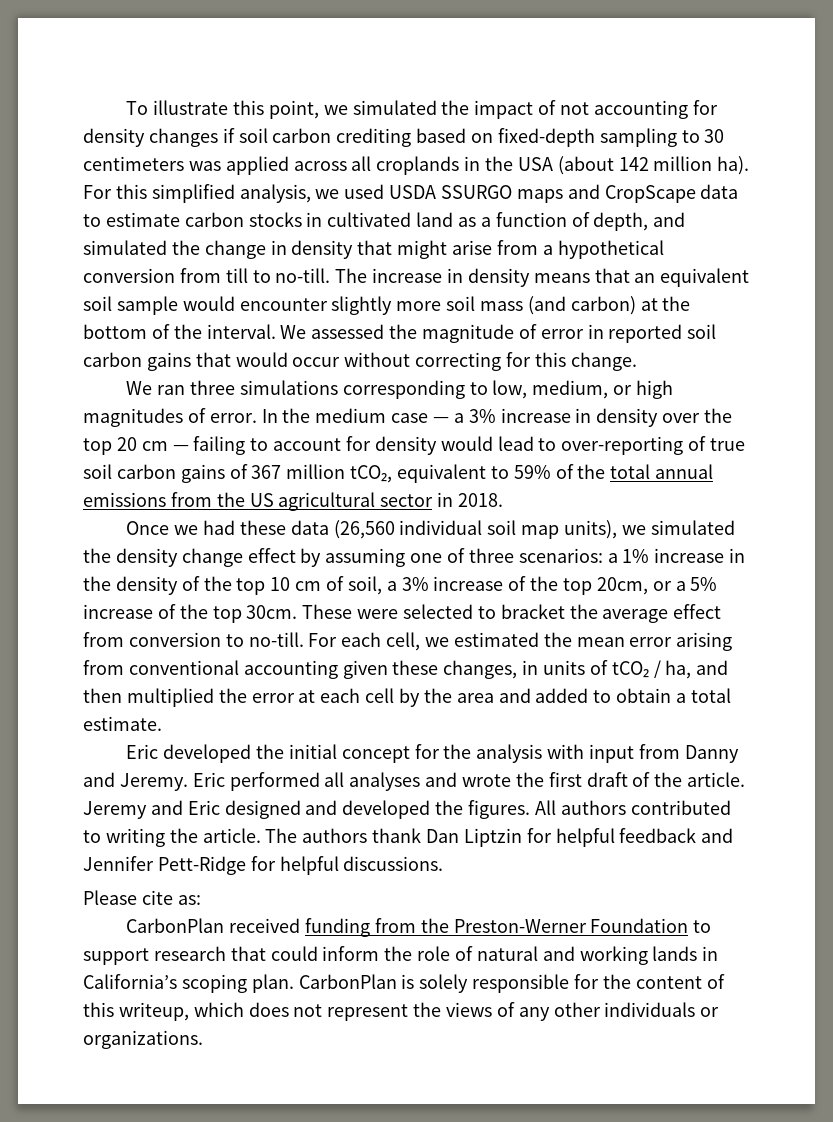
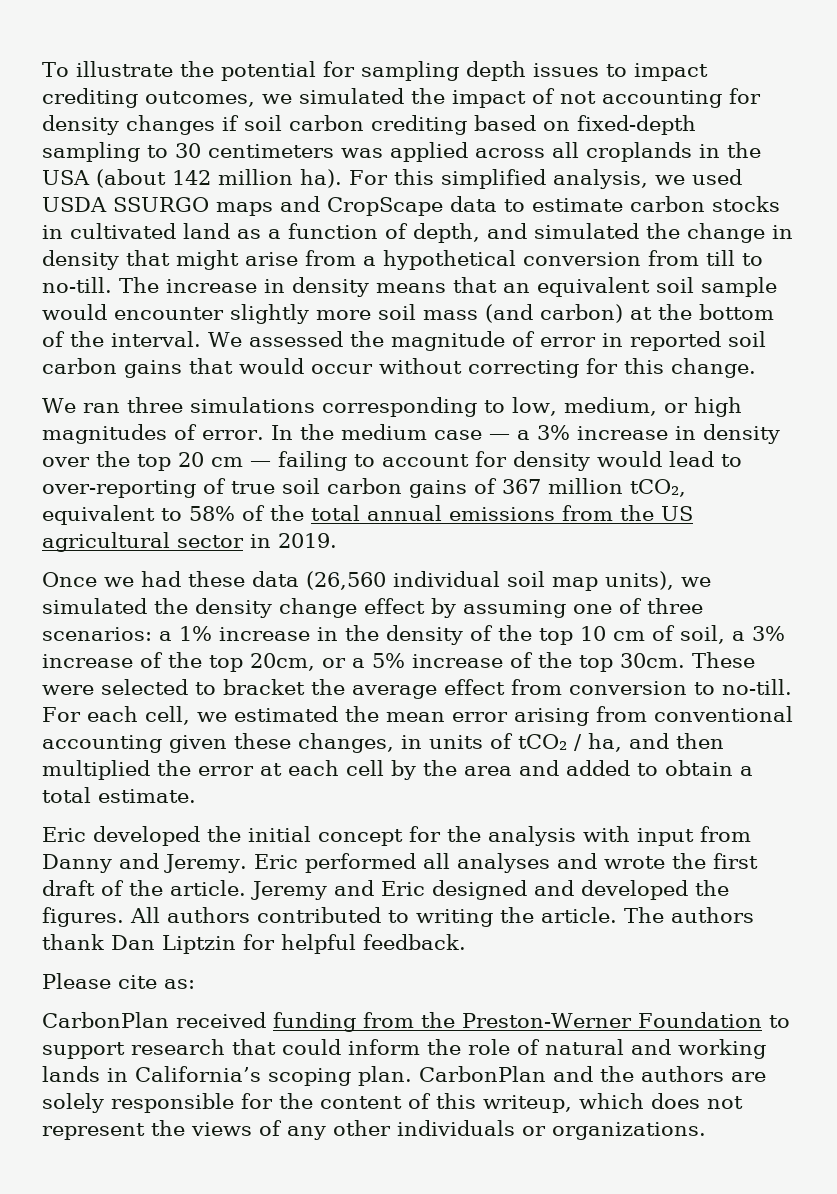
[232,100,319,119] this point, -> [179,61,708,81] [42,88,255,108] the potential for sampling depth issues to impact crediting outcomes,
[513,465,551,479] 59% -> [189,506,235,521] 58%
[458,493,504,507] 2018. -> [278,533,337,548] 2019.
[619,828,734,843] [83,856,444,875] feedback and Jennifer Pett-Ridge for helpful discussions. -> [363,934,466,950] feedback.
[401,974,415,989] is -> [553,1066,766,1082] and the authors are

